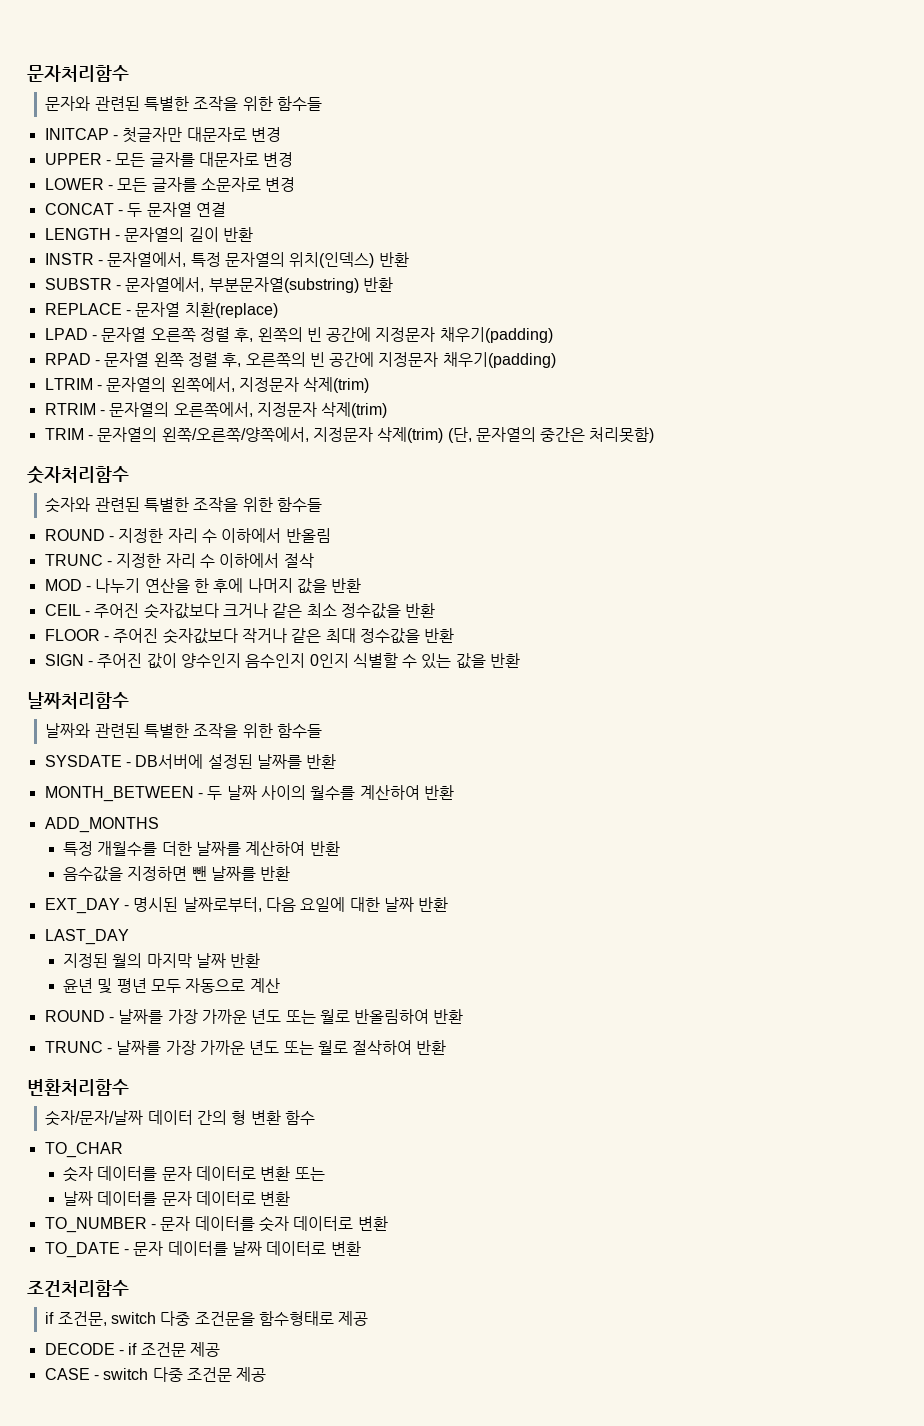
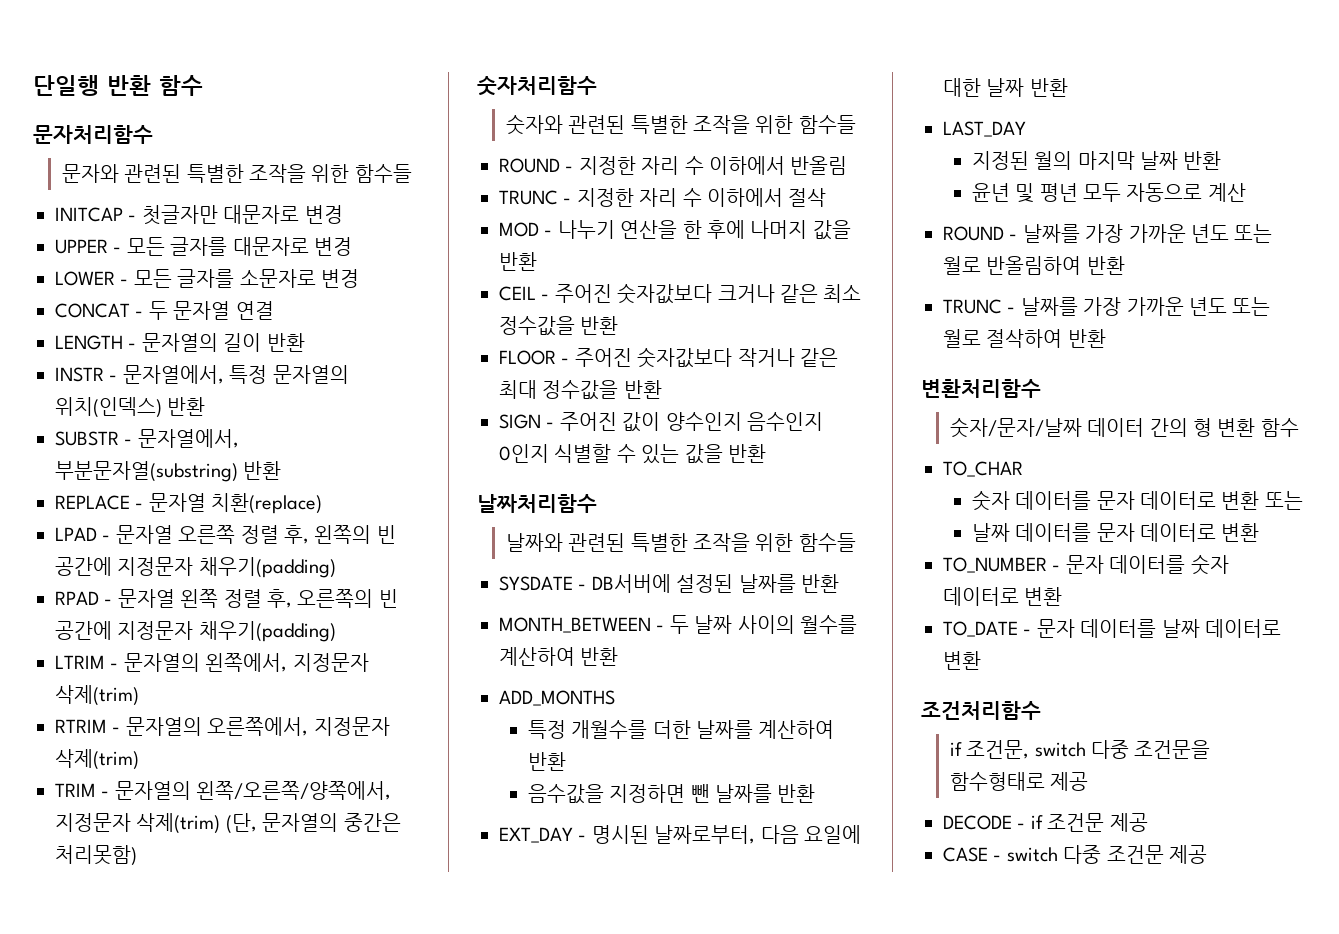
(27, 73) none -> [33,75,203,96] 단일행 반환 함수 //

